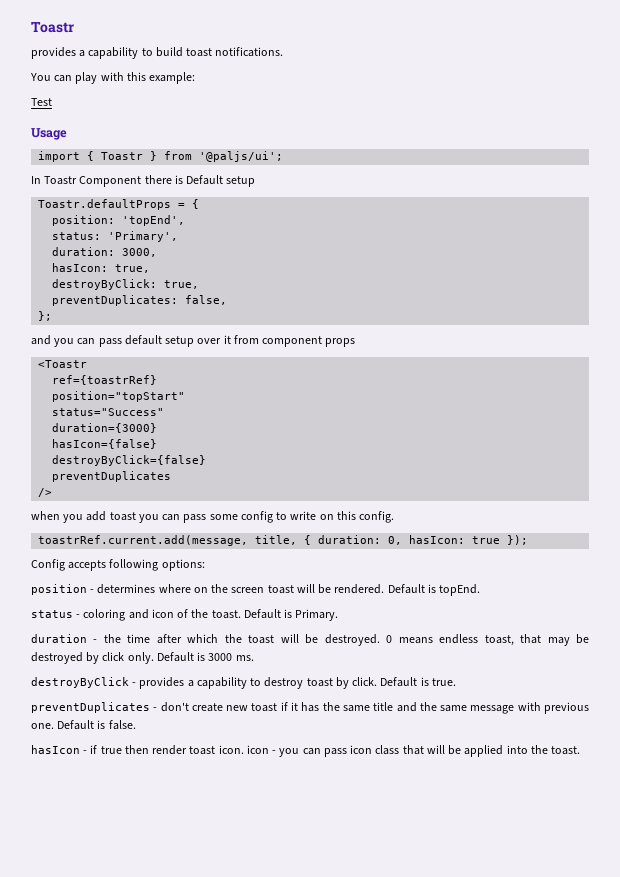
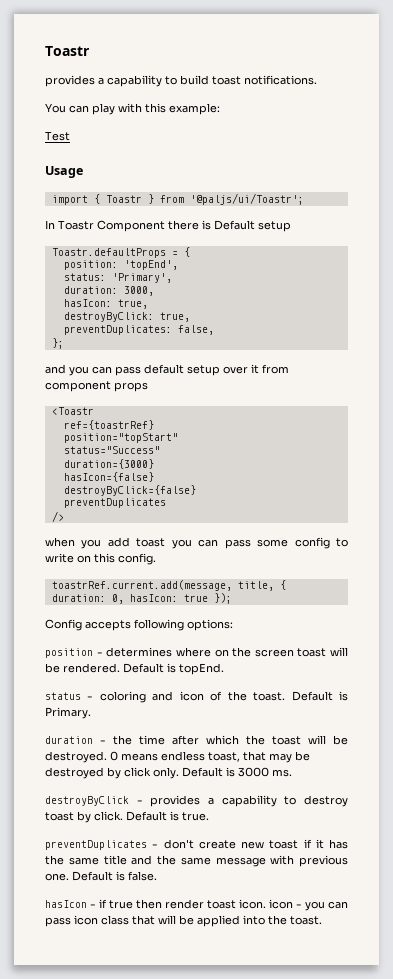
[199,151,284,162] '@paljs/ui'; -> [189,193,304,205] '@paljs/ui/Toastr';

